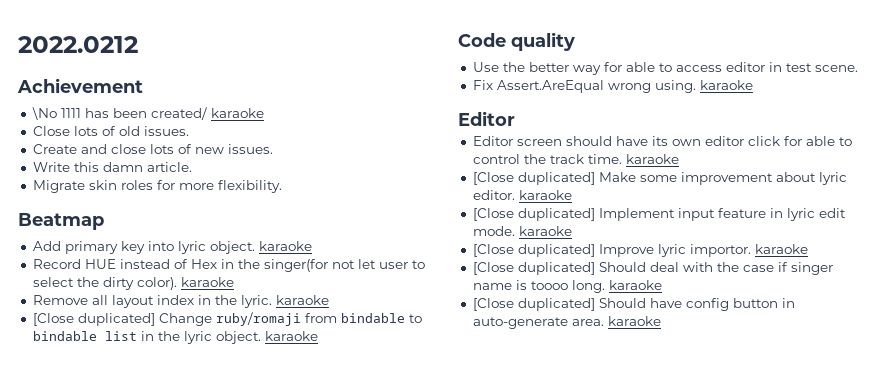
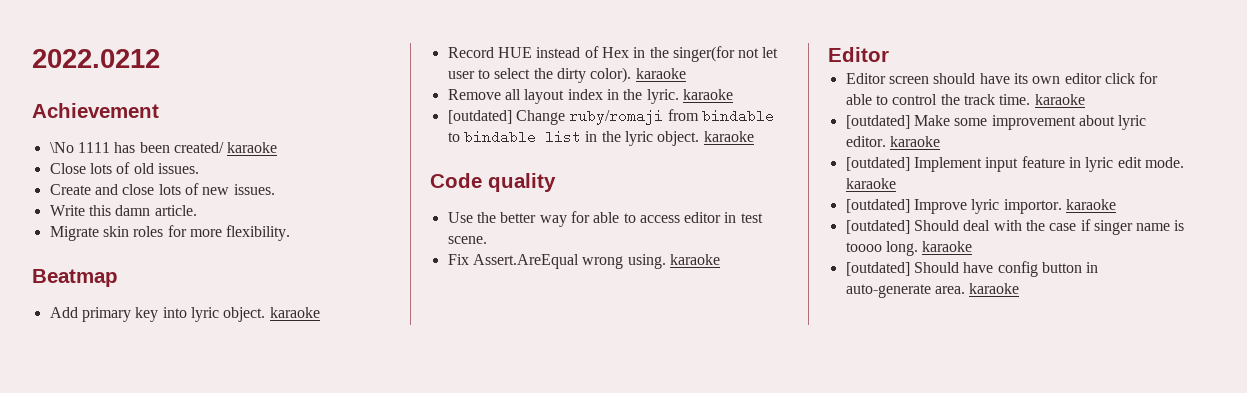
[32,313,155,326] [Close duplicated] -> [447,110,512,124] [outdated]
[472,172,595,185] [Close duplicated] -> [845,115,910,129] [outdated]
[472,208,595,221] [Close duplicated] -> [845,157,910,171] [outdated]
[472,244,595,257] [Close duplicated] -> [845,199,910,213] [outdated]
[472,262,595,275] [Close duplicated] -> [845,220,910,234] [outdated]
[472,298,595,311] [Close duplicated] -> [845,262,910,276] [outdated]

